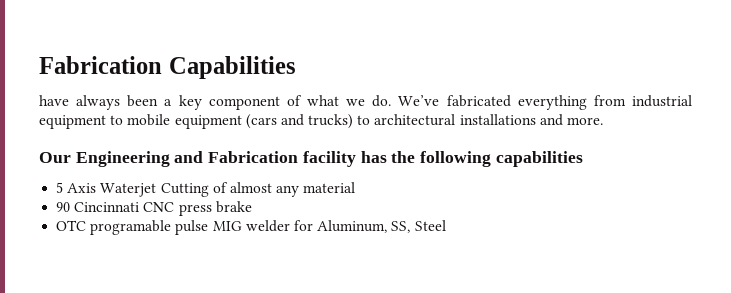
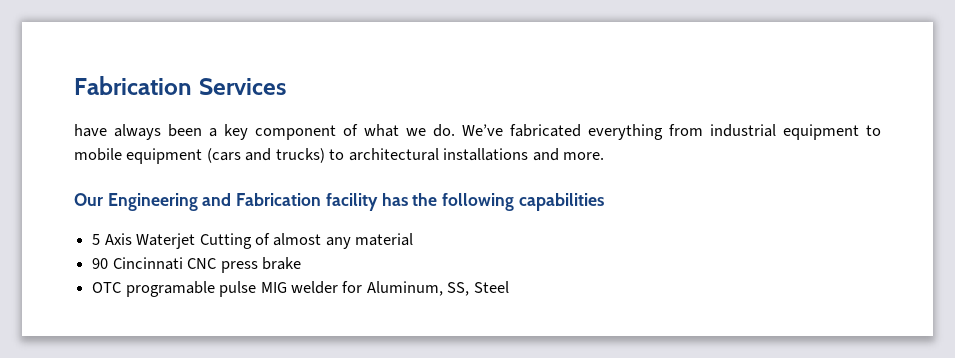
[39,56,296,79] Fabrication Capabilities -> [74,76,286,95] Fabrication Services

